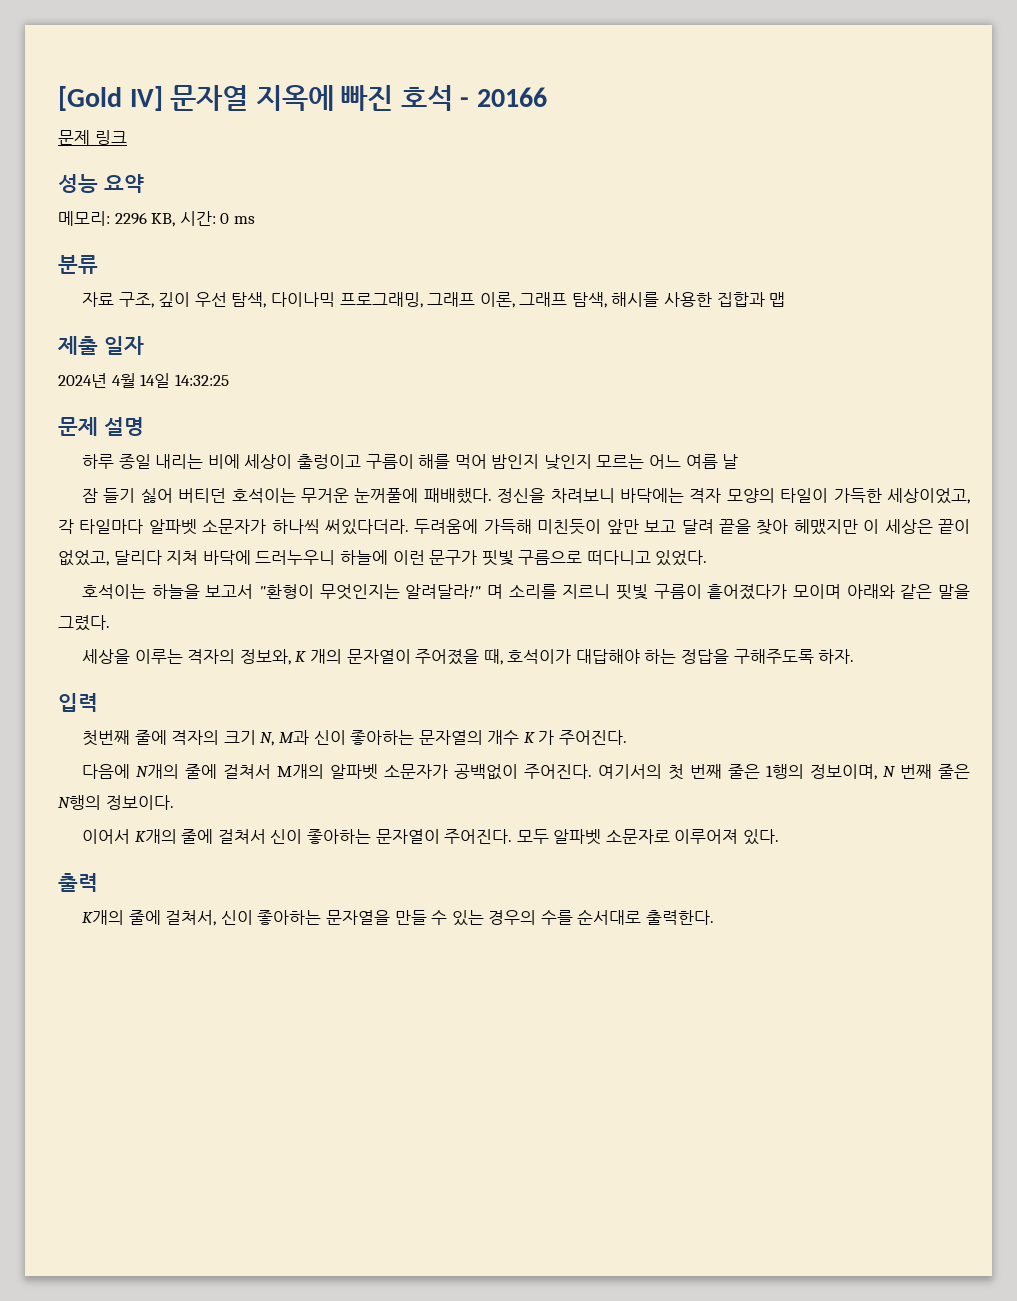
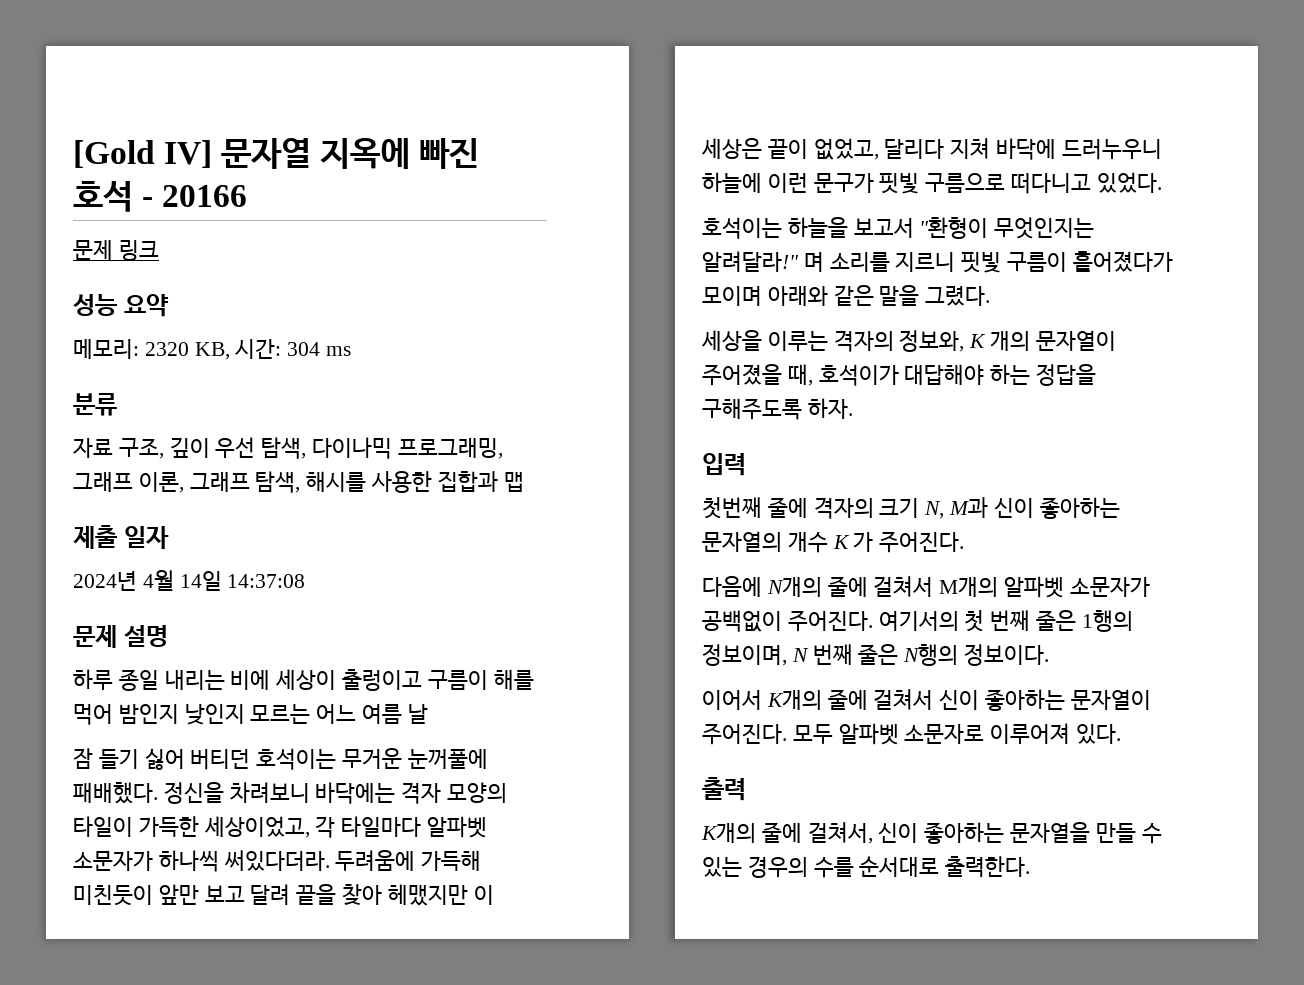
[114,212,147,225] 2296 -> [144,342,189,356] 2320
[220,213,230,224] 0 -> [287,342,321,356] 304
[174,374,229,386] 14:32:25 -> [227,574,306,588] 14:37:08

